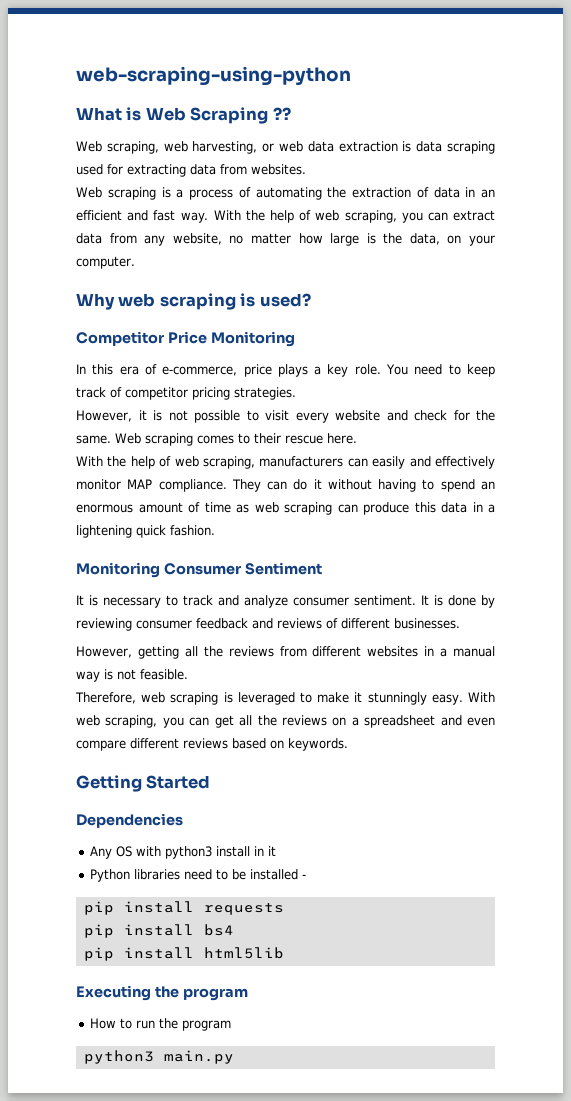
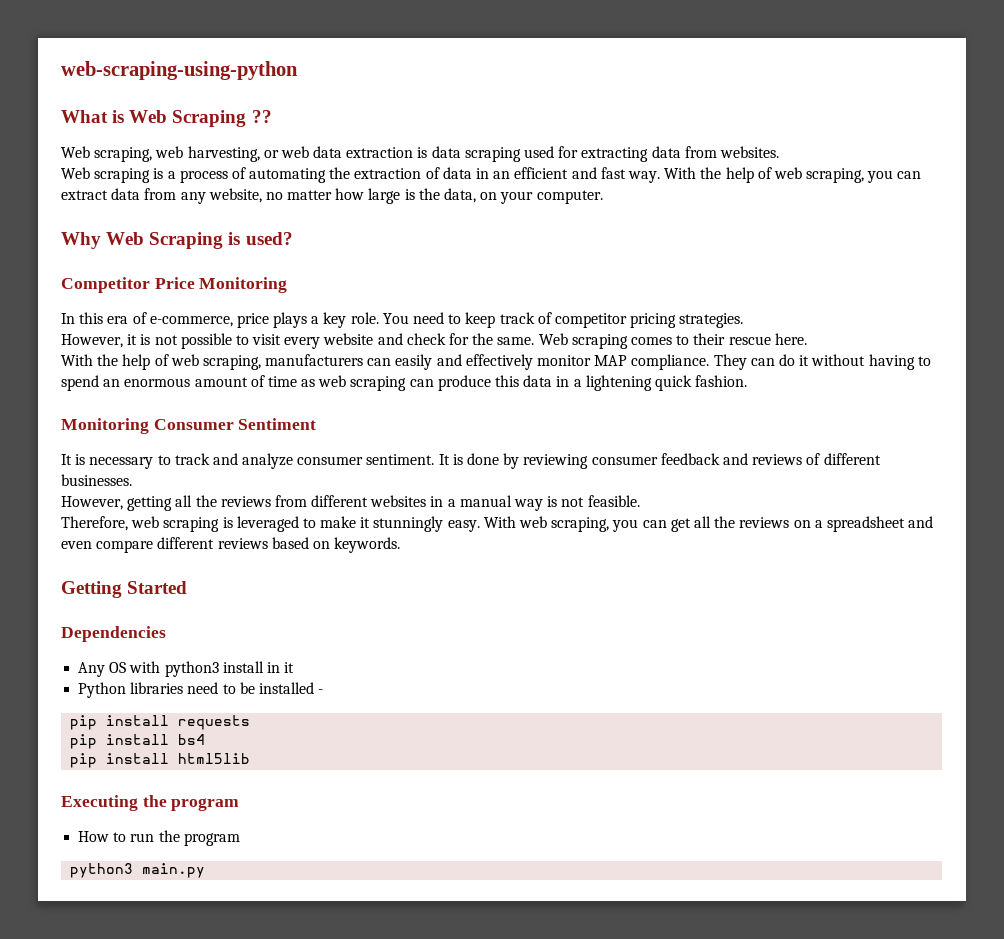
[118,293,236,310] web scraping -> [106,232,224,249] Web Scraping

